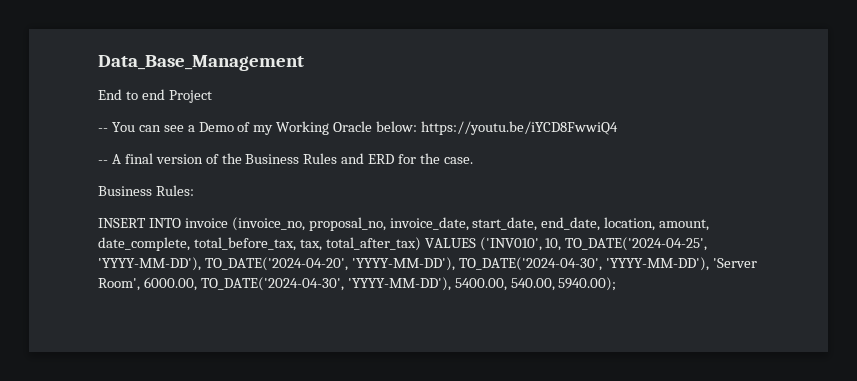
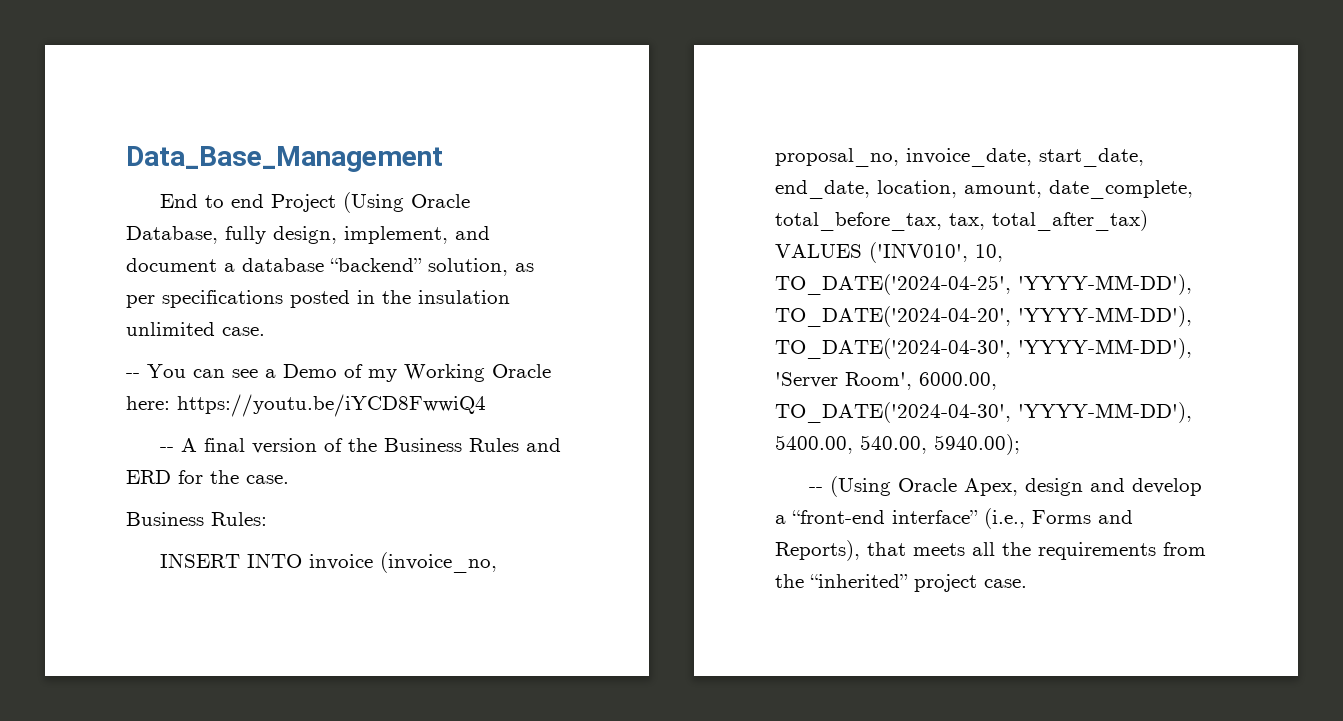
(212, 96) none -> [343,192,471,213] [126,226,490,244] [126,258,534,276] [126,290,510,308] [126,322,265,336] (Using Oracle Database, fully design, implement, and document a database “backend” solution, as per specifications posted in the insulation unlimited case.
[376,121,418,132] below: -> [126,396,170,410] here:
(617, 284) none -> [809,476,1203,497] [775,508,1133,529] [775,540,1206,561] [775,574,1027,592] // -- (Using Oracle Apex, design and develop a “front-end interface” (i.e., Forms and Reports), that meets all the requirements from the “inherited” project case.

